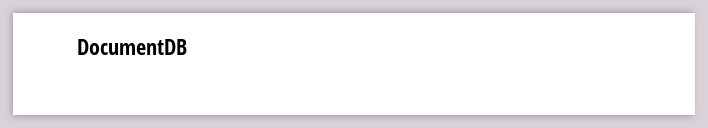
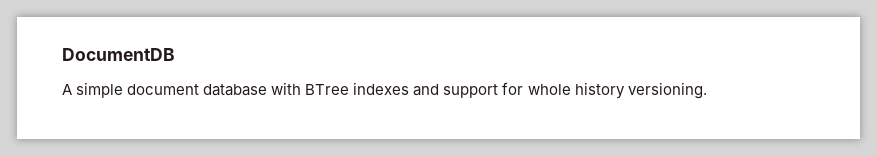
(187, 47) none -> [62,82,707,99] // A simple document database with BTree indexes and support for whole history versioning.

